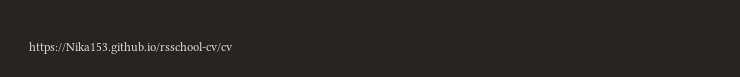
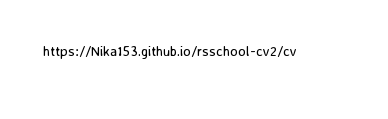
[29,42,233,54] https://Nika153.github.io/rsschool-cv/cv -> [43,46,297,59] https://Nika153.github.io/rsschool-cv2/cv

